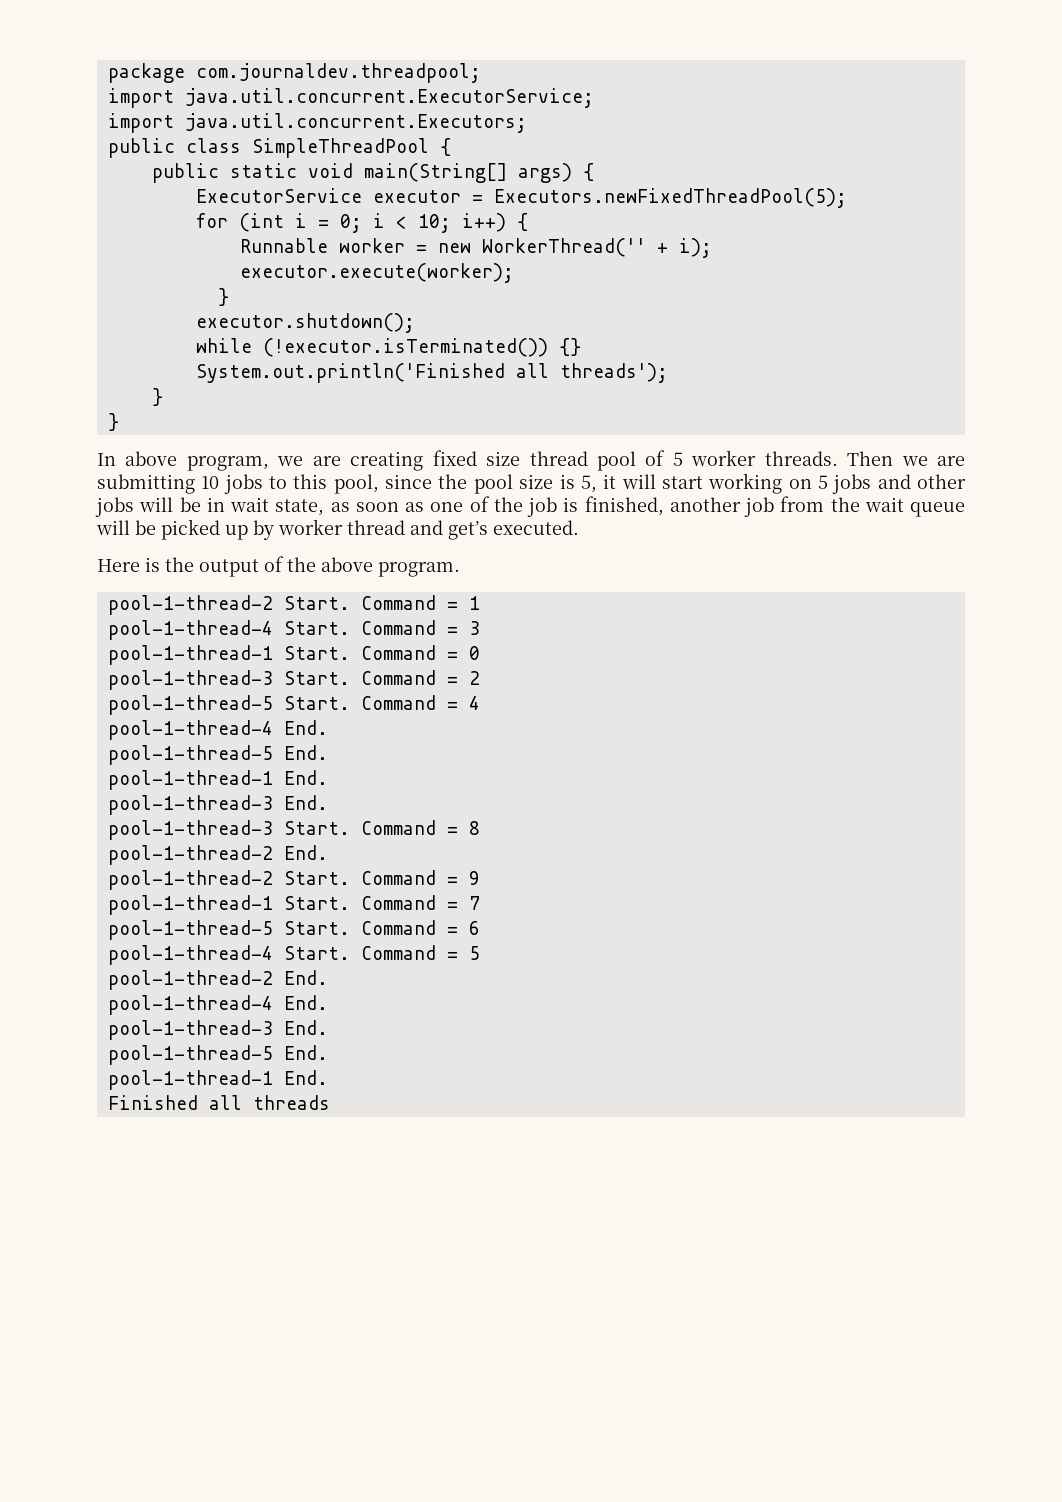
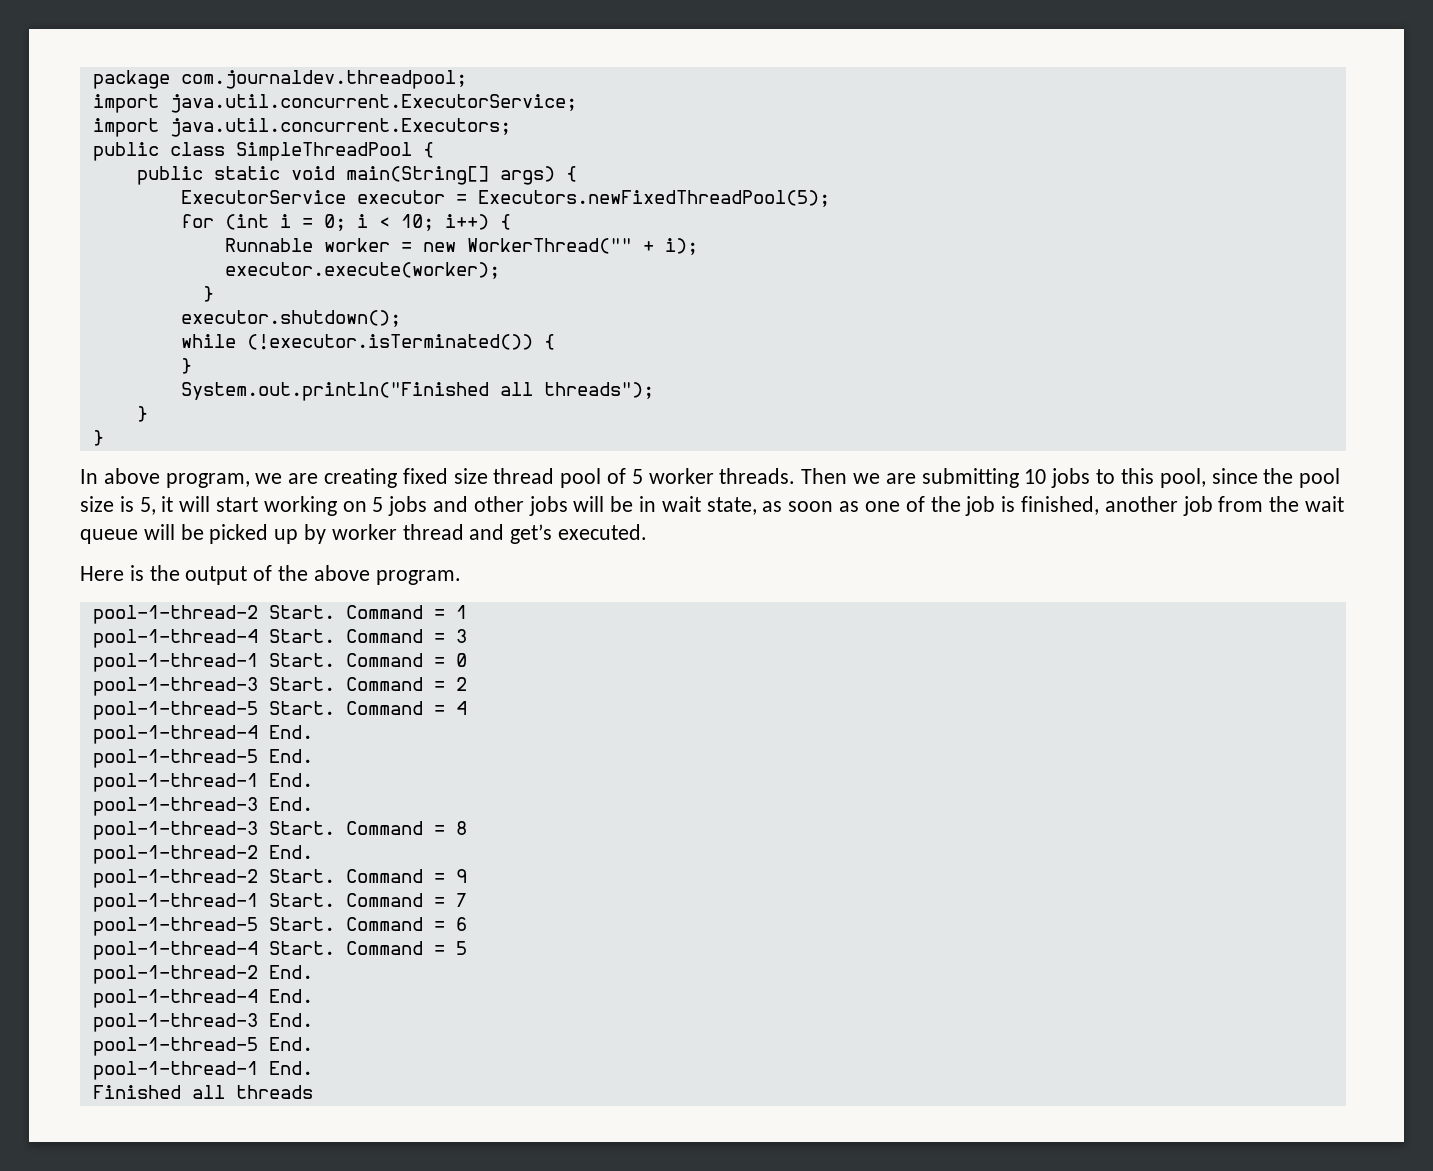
[481,238,646,257] WorkerThread('' -> [466,238,632,254] WorkerThread(""
[558,338,581,356] [195,363,668,383] {} // System.out.println('Finished all threads'); -> [543,334,555,350] [180,358,192,374] [180,382,654,401] { // } // System.out.println("Finished all threads");

